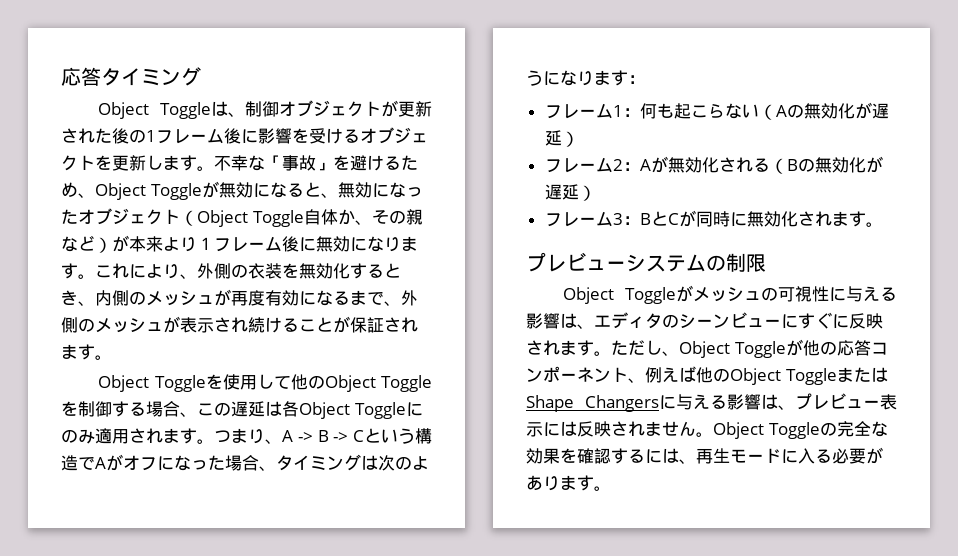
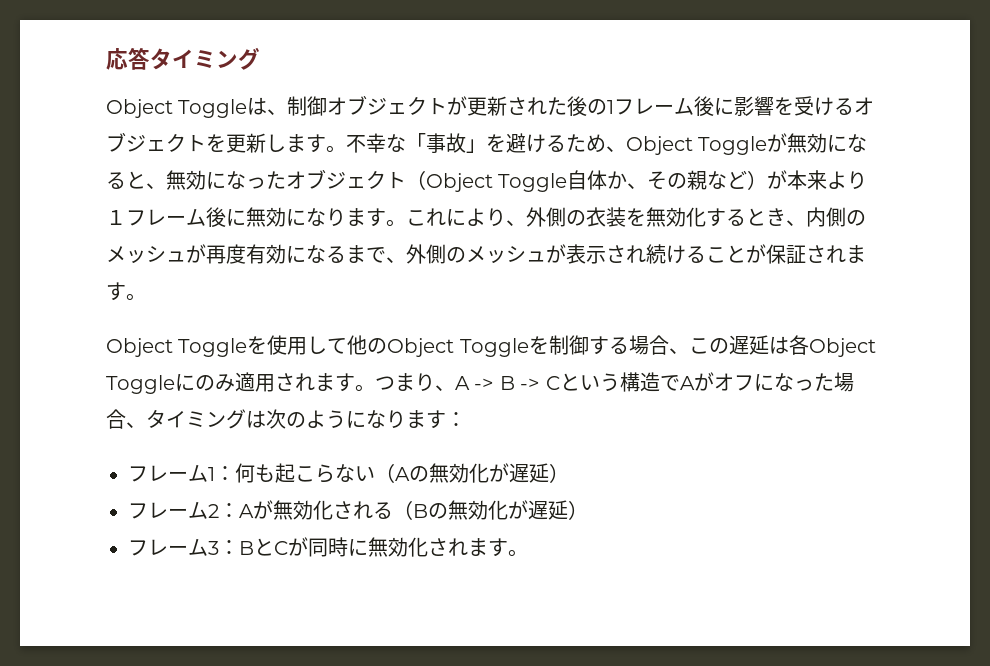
[526,252,766,272] [563,285,897,304] [526,312,883,329] [526,339,888,358] [526,366,888,385] [526,393,897,412] [526,421,888,439] [526,447,883,464] [526,475,611,491] // プレビューシステムの制限 // Object Toggleがメッシュの可視性に与える影響は、エディタのシーンビューにすぐに反映されます。ただし、Object Toggleが他の応答コンポーネント、例えば他のObject ToggleまたはShape Changersに与える影響は、プレビュー表示には反映されません。Object Toggleの完全な効果を確認するには、再生モードに入る必要があります。 -> (528, 553) none

